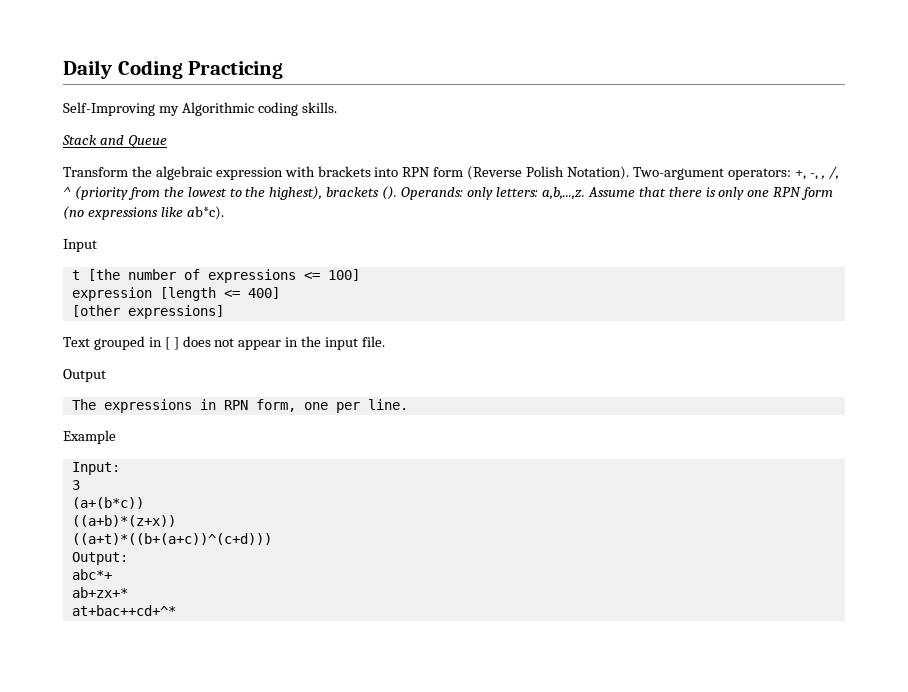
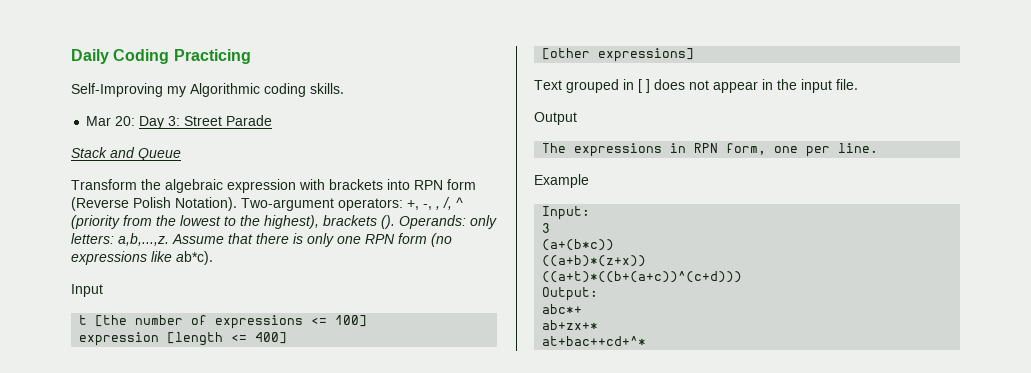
(337, 107) none -> [86,115,273,129] // Mar 20: Day 3: Street Parade

